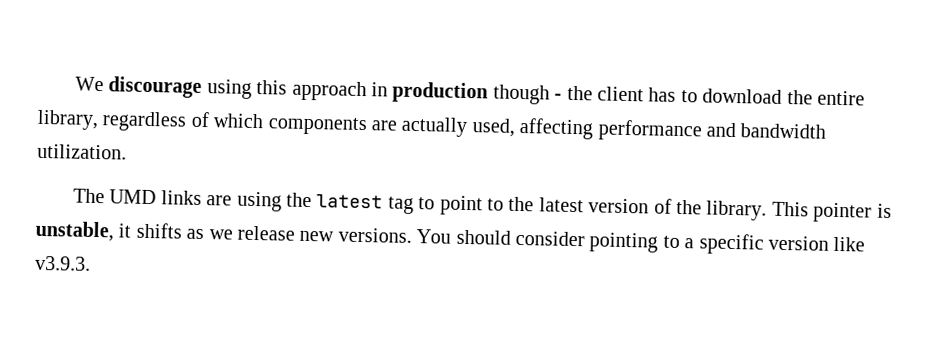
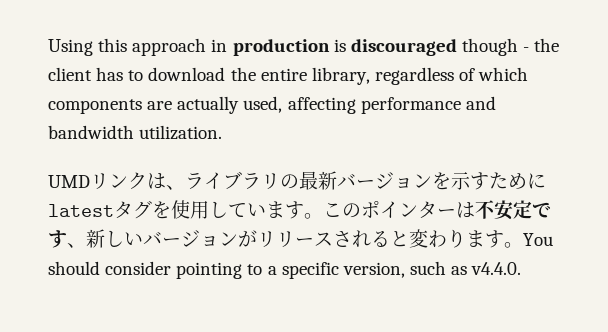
[74,76,252,99] We discourage using -> [48,39,93,56] Using
(489, 92) none -> [333,39,457,56] is discouraged
[72,188,892,223] [35,220,412,243] The UMD links are using the latest tag to point to the latest version of the library. This pointer is unstable, it shifts as we release new versions. -> [48,171,546,190] [48,200,551,220] [48,229,523,248] UMDリンクは、ライブラリの最新バージョンを示すためにlatestタグを使用しています。このポインターは不安定です、新しいバージョンがリリースされると変わります。
[767,235,866,252] [35,255,91,271] version like v3.9.3. -> [342,261,522,278] version, such as v4.4.0.

